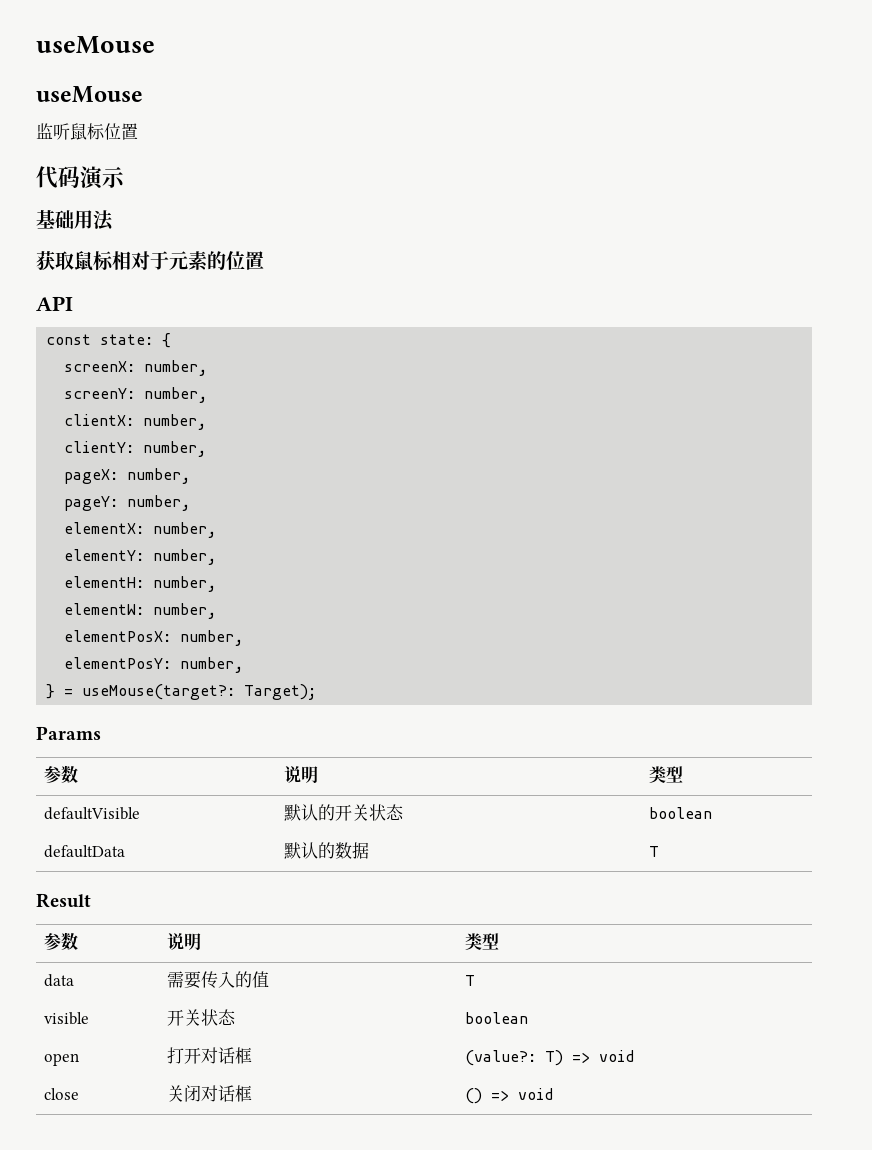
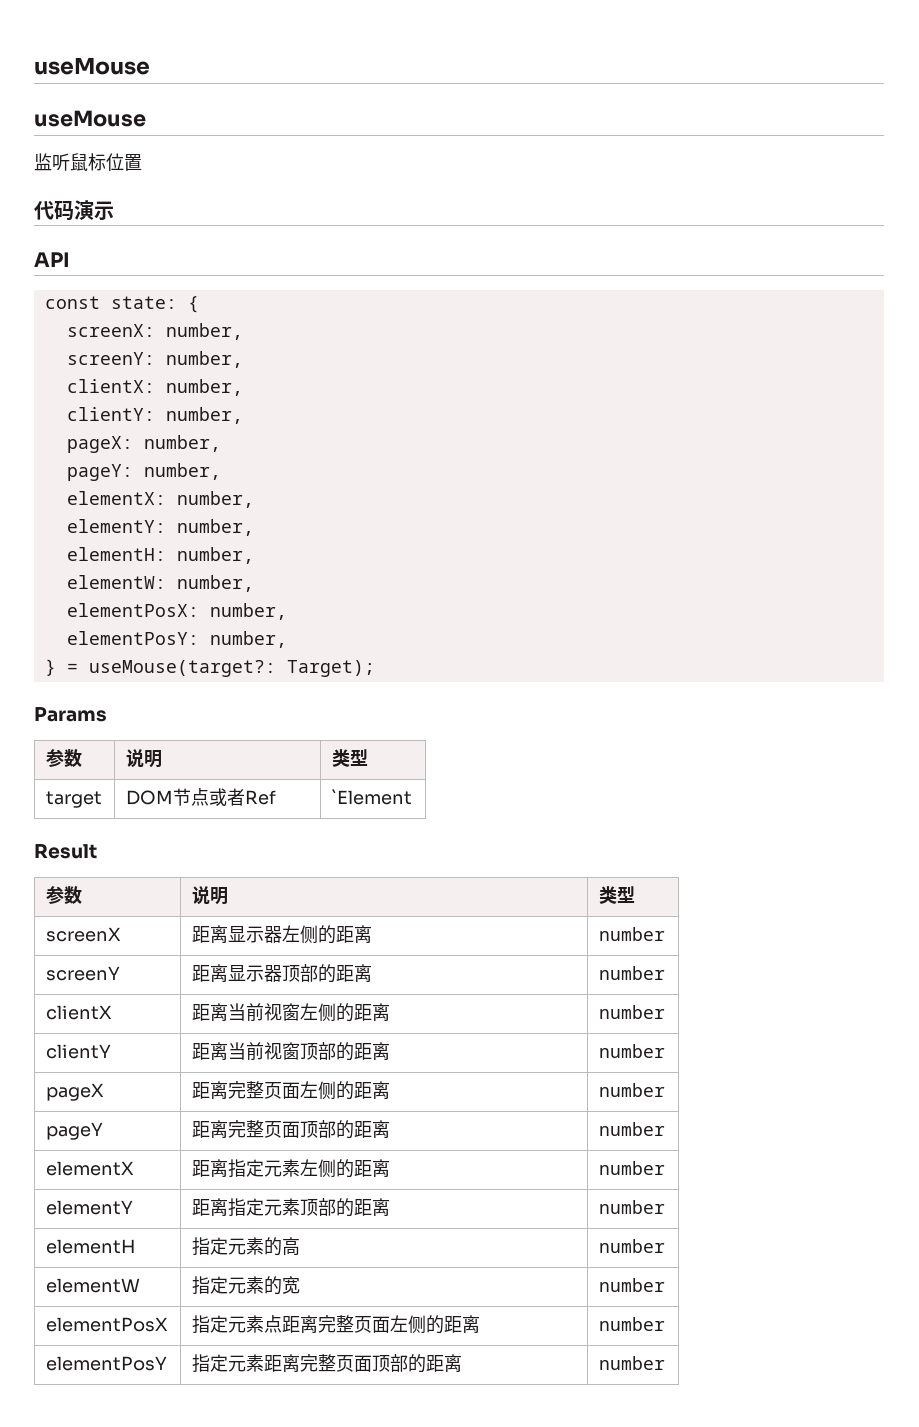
[36,210,114,231] [36,251,264,271] // 基础用法 // 获取鼠标相对于元素的位置 -> (114, 210) none
[43,807,140,820] [283,804,404,821] [648,807,712,819] [43,845,125,858] [283,842,369,859] [648,846,659,857] [36,893,91,908] [43,932,78,951] [166,933,201,950] [464,933,499,950] [43,974,74,987] [166,971,269,989] [464,975,475,986] [43,1012,89,1025] [166,1009,236,1026] [464,1012,528,1024] [43,1053,79,1066] [166,1047,252,1064] [464,1050,634,1066] [43,1088,79,1100] [166,1085,252,1102] [464,1088,553,1104] defaultVisible | 默认的开关状态 | boolean // defaultData | 默认的数据 | T // Result // 参数 | 说明 | 类型 // data | 需要传入的值 | T // visible | 开关状态 | boolean // open | 打开对话框 | (value?: T) => void // close | 关闭对话框 | () => void -> [45,791,102,808] [125,788,276,806] [331,789,412,805] [34,844,97,859] [45,886,82,904] [191,886,228,905] [598,886,635,904] [45,927,121,942] [191,925,372,944] [598,927,665,941] [45,966,120,981] [191,964,372,983] [598,966,665,980] [45,1005,112,1020] [191,1003,390,1022] [598,1005,665,1019] [45,1044,111,1059] [191,1042,390,1061] [598,1044,665,1058] [45,1083,104,1101] [191,1081,390,1100] [598,1083,665,1097] [45,1122,103,1140] [191,1120,390,1139] [598,1122,665,1136] [45,1161,134,1176] [191,1159,390,1178] [598,1161,665,1175] [45,1200,133,1215] [191,1198,390,1217] [598,1200,665,1214] [45,1239,135,1254] [191,1237,300,1256] [598,1239,665,1253] [45,1278,140,1293] [191,1276,300,1295] [598,1278,665,1292] [45,1317,168,1332] [191,1315,480,1334] [598,1317,665,1331] [45,1356,167,1371] [191,1354,462,1373] [598,1356,665,1370] target | DOM节点或者Ref | `Element // Result // 参数 | 说明 | 类型 // screenX | 距离显示器左侧的距离 | number // screenY | 距离显示器顶部的距离 | number // clientX | 距离当前视窗左侧的距离 | number // clientY | 距离当前视窗顶部的距离 | number // pageX | 距离完整页面左侧的距离 | number // pageY | 距离完整页面顶部的距离 | number // elementX | 距离指定元素左侧的距离 | number // elementY | 距离指定元素顶部的距离 | number // elementH | 指定元素的高 | number // elementW | 指定元素的宽 | number // elementPosX | 指定元素点距离完整页面左侧的距离 | number // elementPosY | 指定元素距离完整页面顶部的距离 | number

